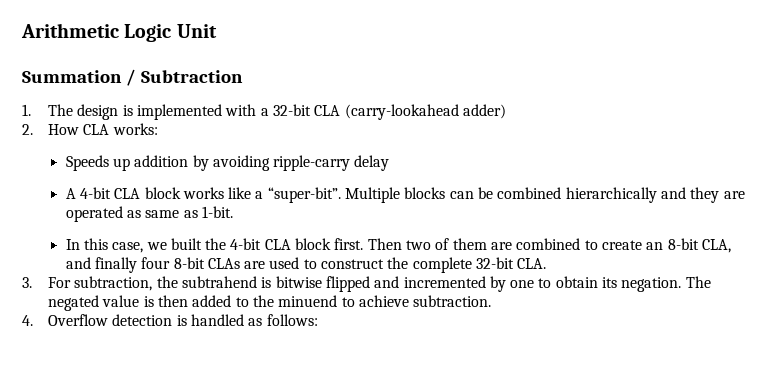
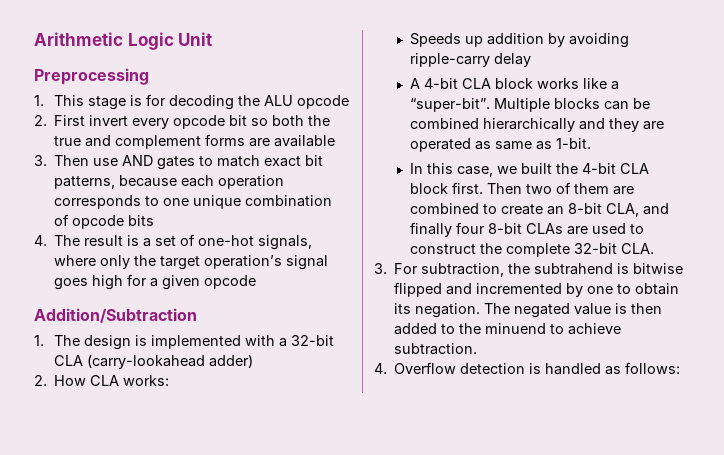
[22,69,243,86] Summation / Subtraction -> [34,68,149,85] [34,94,349,110] [34,115,331,129] [54,134,336,149] [34,155,324,170] [54,175,285,189] [54,195,333,209] [54,214,155,229] [34,234,313,250] [54,255,329,270] [54,274,257,290] [34,308,197,323] Preprocessing // 1. This stage is for decoding the ALU opcode // 2. First invert every opcode bit so both the true and complement forms are available // 3. Then use AND gates to match exact bit patterns, because each operation corresponds to one unique combination of opcode bits // 4. The result is a set of one-hot signals, where only the target operation’s signal goes high for a given opcode // Addition/Subtraction

